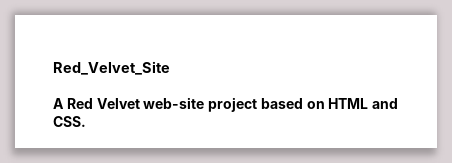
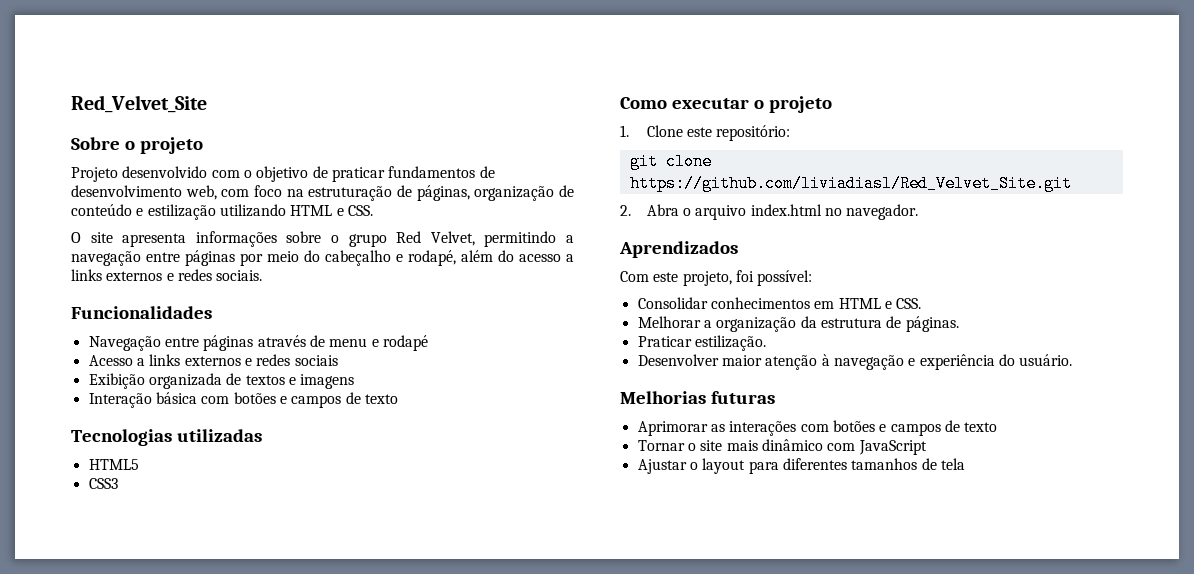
[53,97,399,112] [53,116,86,127] A Red Velvet web-site project based on HTML and CSS. -> [71,137,203,154] [71,166,495,182] [71,185,574,201] [71,204,373,220] [71,231,575,247] [71,250,574,266] [71,269,263,281] [71,306,212,319] [88,335,428,351] [88,354,338,366] [88,373,355,389] [88,392,398,408] [71,429,262,446] [88,459,139,470] [88,478,118,489] [620,96,832,113] [620,125,791,141] [629,153,712,170] [629,175,1072,192] [620,204,919,220] [619,241,738,258] [620,270,813,286] [637,297,922,309] [637,316,959,332] [637,335,766,351] [637,354,1073,370] [620,391,775,404] [637,420,998,436] [637,439,927,455] [637,458,965,474] Sobre o projeto // Projeto desenvolvido com o objetivo de praticar fundamentos de desenvolvimento web, com foco na estruturação de páginas, organização de conteúdo e estilização utilizando HTML e CSS. // O site apresenta informações sobre o grupo Red Velvet, permitindo a navegação entre páginas por meio do cabeçalho e rodapé, além do acesso a links externos e redes sociais. // Funcionalidades // Navegação entre páginas através de menu e rodapé // Acesso a links externos e redes sociais // Exibição organizada de textos e imagens // Interação básica com botões e campos de texto // Tecnologias utilizadas // HTML5 // CSS3 // Como executar o projeto // 1. Clone este repositório: // git clone https://github.com/liviadiasl/Red_Velvet_Site.git // 2. Abra o arquivo index.html no navegador. // Aprendizados // Com este projeto, foi possível: // Consolidar conhecimentos em HTML e CSS. // Melhorar a organização da estrutura de páginas. // Praticar estilização. // Desenvolver maior atenção à navegação e experiência do usuário. // Melhorias futuras // Aprimorar as interações com botões e campos de texto // Tornar o site mais dinâmico com JavaScript // Ajustar o layout para diferentes tamanhos de tela

